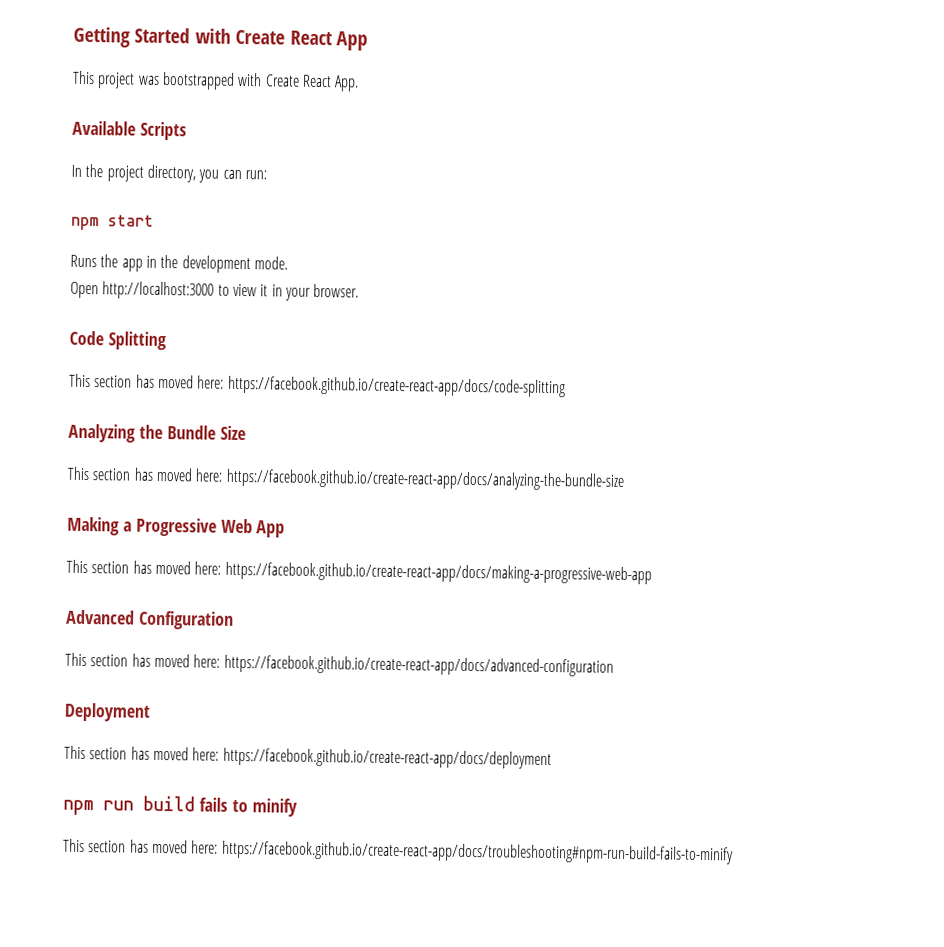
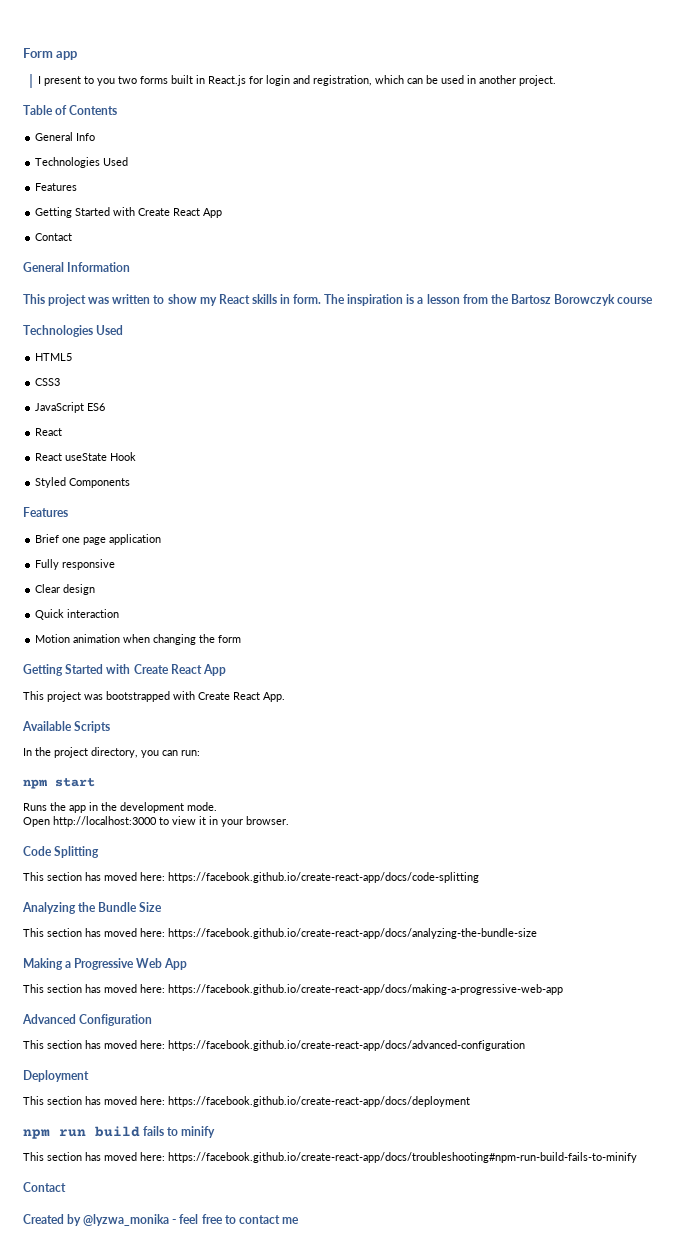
(73, 37) none -> [23,48,78,60] [37,75,556,86] [23,105,118,115] [35,132,96,141] [35,157,129,168] [35,183,78,191] [35,207,223,218] [35,233,73,241] [23,262,131,272] [23,294,654,306] [23,325,124,337] [35,353,73,361] [35,378,61,386] [35,402,106,413] [35,428,63,436] [35,452,137,461] [35,477,131,488] [23,507,68,517] [35,534,162,545] [35,559,116,570] [35,584,96,595] [35,609,120,620] [35,634,242,645] Form app // I present to you two forms built in React.js for login and registration, which can be used in another project. // Table of Contents // General Info // Technologies Used // Features // Getting Started with Create React App // Contact // General Information // This project was written to show my React skills in form. The inspiration is a lesson from the Bartosz Borowczyk course // Technologies Used // HTML5 // CSS3 // JavaScript ES6 // React // React useState Hook // Styled Components // Features // Brief one page application // Fully responsive // Clear design // Quick interaction // Motion animation when changing the form //
(734, 852) none -> [23,1182,66,1192] [23,1214,299,1226] // Contact // Created by @lyzwa_monika - feel free to contact me

